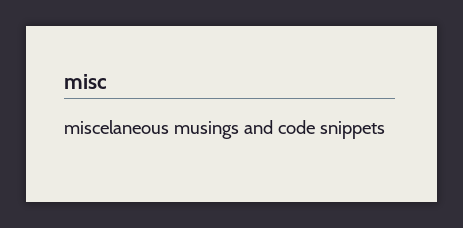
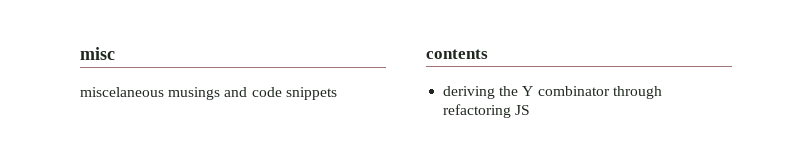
(385, 130) none -> [426,49,488,59] [443,86,662,99] [443,104,531,118] // contents // deriving the Y combinator through refactoring JS

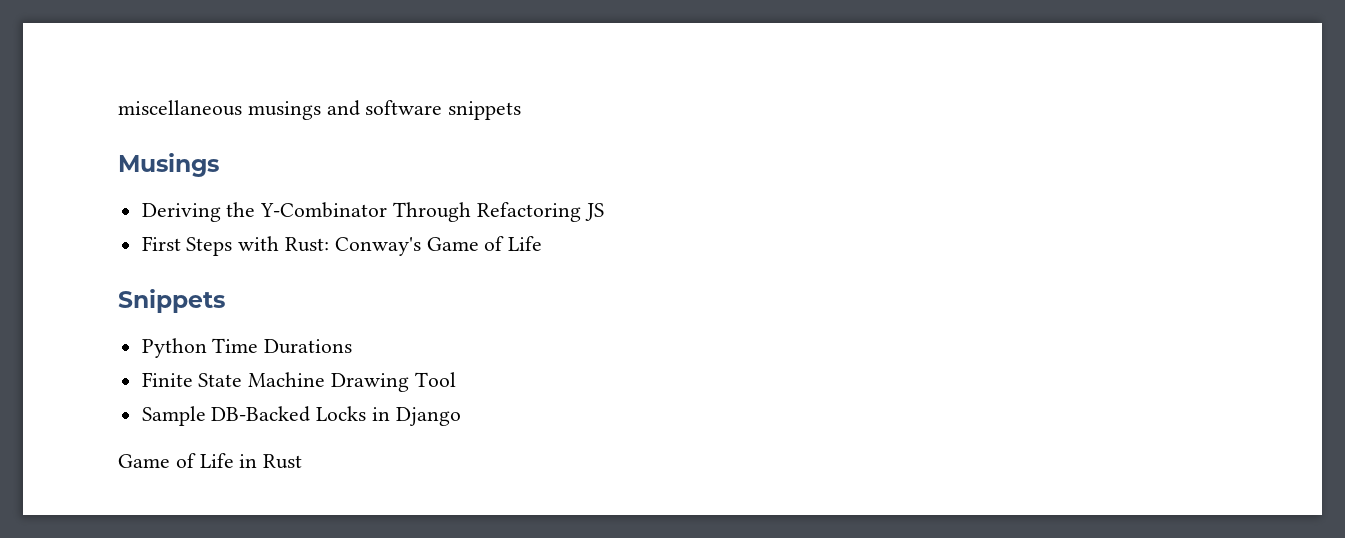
[80,47,115,60] [80,87,164,97] misc // miscelaneous -> [118,100,242,116] miscellaneous
[251,87,282,97] code -> [365,100,443,115] software
[426,49,488,59] [443,86,662,99] [443,104,531,118] contents // deriving the Y combinator through refactoring JS -> [118,153,219,177] [141,202,604,222] [141,236,543,256] [118,289,225,313] [141,338,353,358] [141,372,456,392] [141,406,461,426] [118,453,303,469] Musings // Deriving the Y-Combinator Through Refactoring JS // First Steps with Rust: Conway's Game of Life // Snippets // Python Time Durations // Finite State Machine Drawing Tool // Sample DB-Backed Locks in Django // Game of Life in Rust

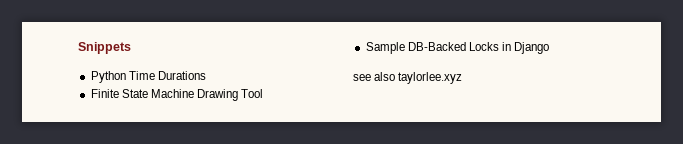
[118,100,522,120] [118,153,219,177] [141,202,604,222] [141,236,543,256] miscellaneous musings and software snippets // Musings // Deriving the Y-Combinator Through Refactoring JS // First Steps with Rust: Conway's Game of Life // -> (78, 48) none
[118,453,303,469] Game of Life in Rust -> [353,72,463,84] see also taylorlee.xyz

